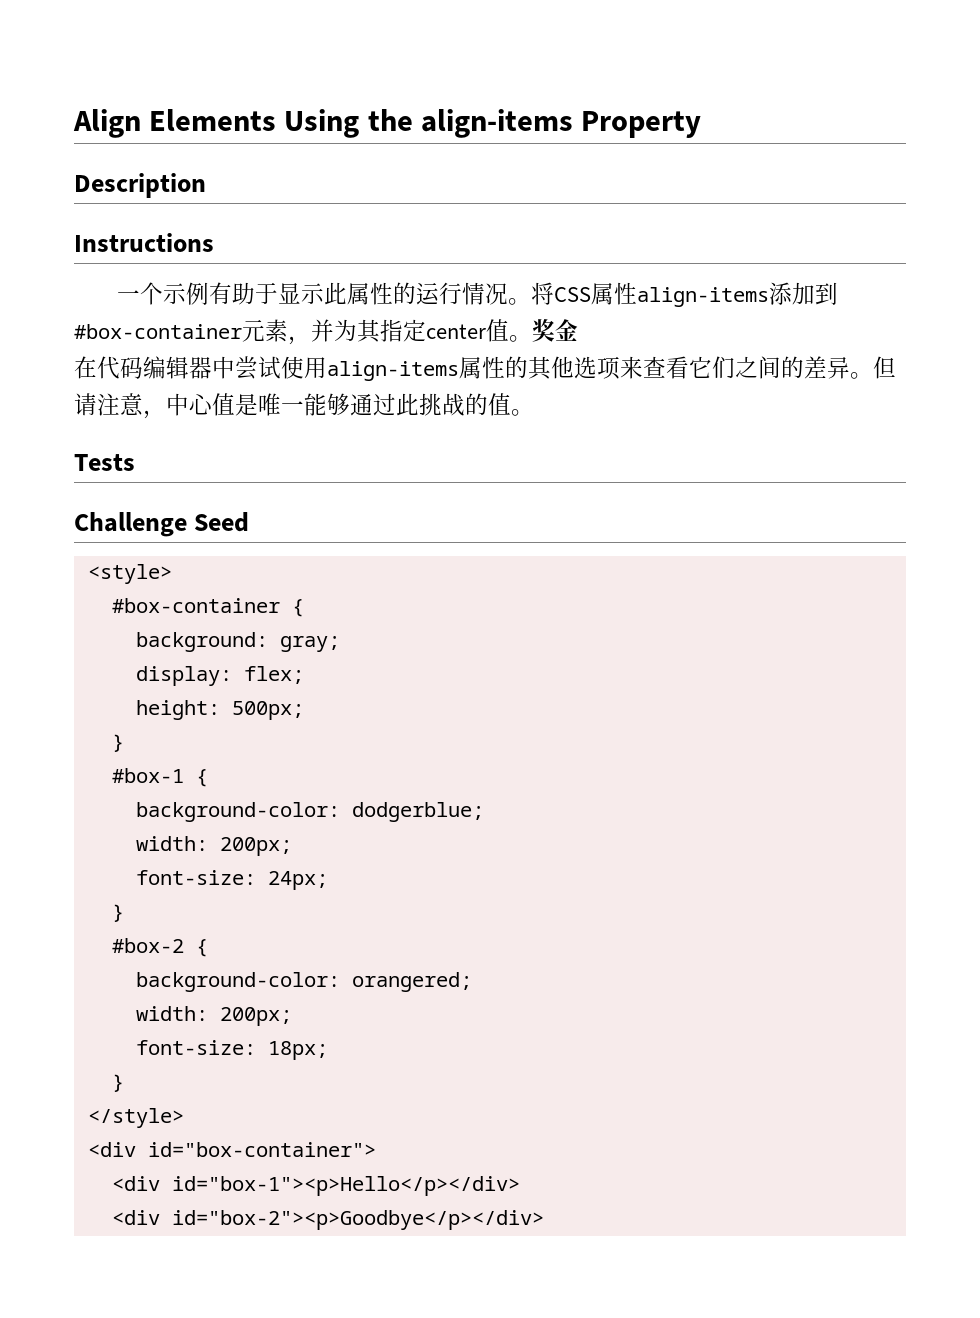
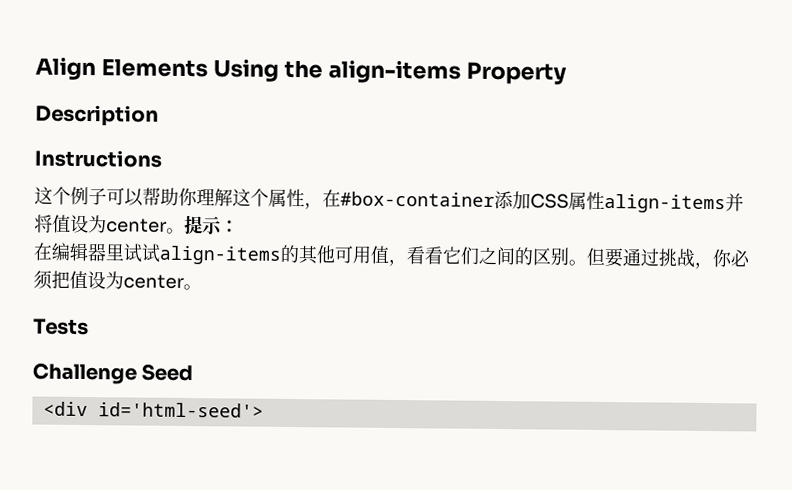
[117,282,839,307] [74,319,578,345] [74,356,896,381] [74,393,534,419] [74,454,135,471] [74,512,250,537] [87,564,172,584] [111,598,304,617] [135,632,340,652] [135,666,304,686] [135,700,304,720] [111,734,124,752] [111,768,208,787] [135,802,484,822] [135,836,292,856] [135,870,328,890] [111,904,124,922] [111,938,208,957] [135,972,472,992] [135,1006,292,1026] [135,1040,328,1060] [111,1074,124,1092] [87,1108,184,1128] [87,1142,376,1157] [111,1176,520,1196] [111,1210,544,1230] 一个示例有助于显示此属性的运行情况。将CSS属性align-items添加到#box-container元素，并为其指定center值。奖金 // 在代码编辑器中尝试使用align-items属性的其他选项来查看它们之间的差异。但请注意，中心值是唯一能够通过此挑战的值。 // Tests // Challenge Seed // <style> // #box-container { // background: gray; // display: flex; // height: 500px; // } // #box-1 { // background-color: dodgerblue; // width: 200px; // font-size: 24px; // } // #box-2 { // background-color: orangered; // width: 200px; // font-size: 18px; // } // </style> // <div id="box-container"> // <div id="box-1"><p>Hello</p></div> // <div id="box-2"><p>Goodbye</p></div> -> [34,186,744,214] [34,214,239,235] [33,242,750,270] [33,270,202,291] [33,318,89,336] [32,362,194,385] [42,401,264,418] 这个例子可以帮助你理解这个属性，在#box-container添加CSS属性align-items并将值设为center。提示： // 在编辑器里试试align-items的其他可用值，看看它们之间的区别。但要通过挑战，你必须把值设为center。 // Tests // Challenge Seed // <div id='html-seed'>

